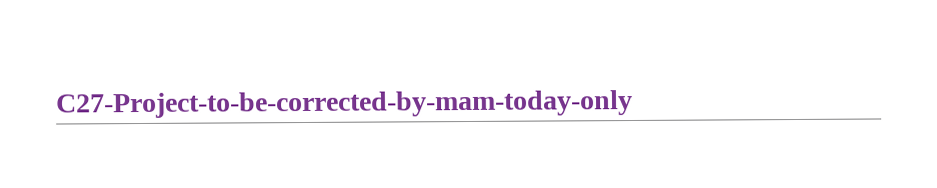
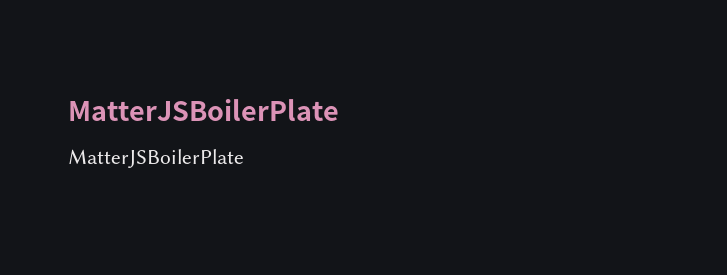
[55,90,633,119] C27-Project-to-be-corrected-by-mam-today-only -> [68,99,339,121] [68,149,244,168] MatterJSBoilerPlate // MatterJSBoilerPlate

